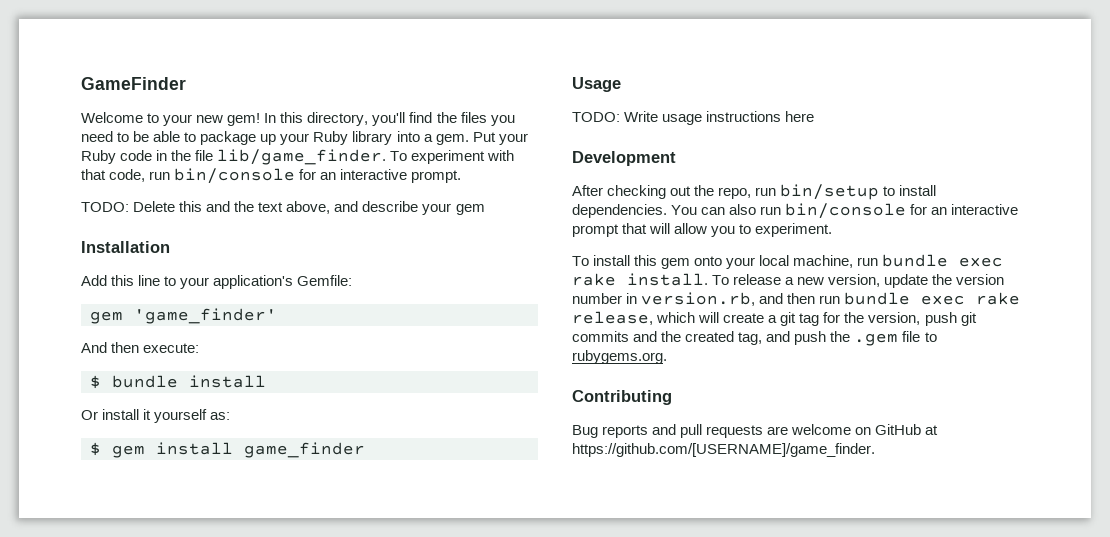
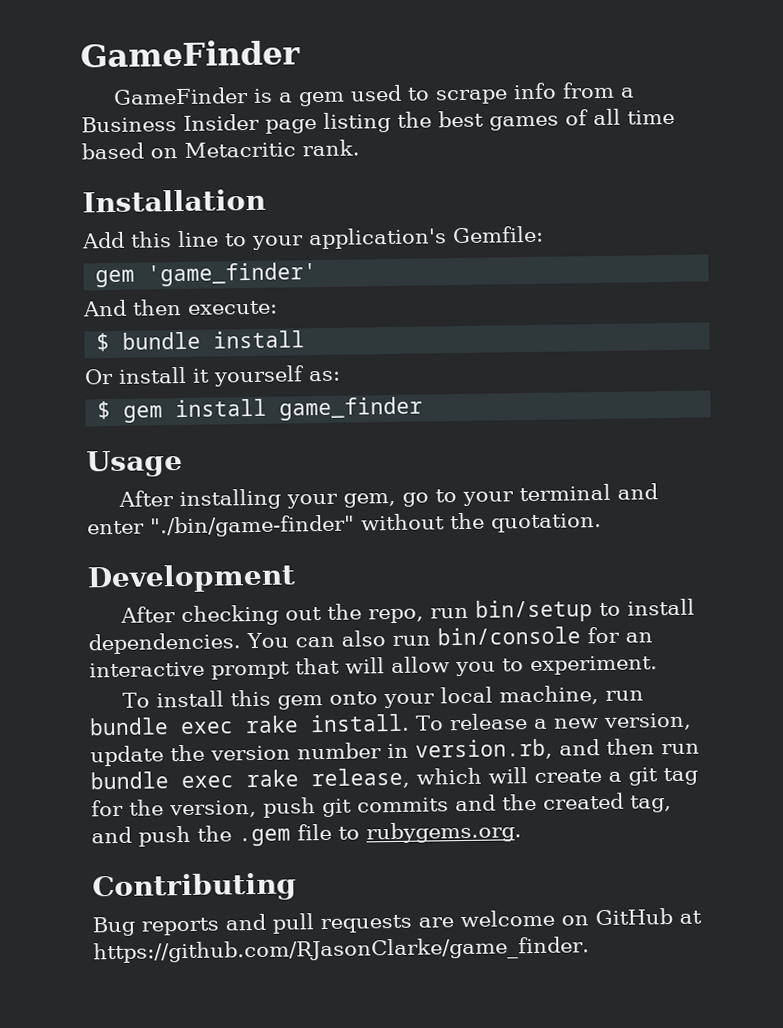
[81,112,515,126] [81,131,528,145] [81,149,515,165] [81,168,462,184] [81,201,485,215] Welcome to your new gem! In this directory, you'll find the files you need to be able to package up your Ruby library into a gem. Put your Ruby code in the file lib/game_finder. To experiment with that code, run bin/console for an interactive prompt. // TODO: Delete this and the text above, and describe your gem -> [112,81,635,107] [81,108,675,134] [81,139,360,160] GameFinder is a gem used to scrape info from a Business Insider page listing the best games of all time based on Metacritic rank.
[572,111,815,125] TODO: Write usage instructions here -> [117,483,658,511] [87,512,602,538] After installing your gem, go to your terminal and enter "./bin/game-finder" without the quotation.
[572,443,875,457] https://github.com/[USERNAME]/game_finder. -> [93,936,590,965] https://github.com/RJasonClarke/game_finder.

